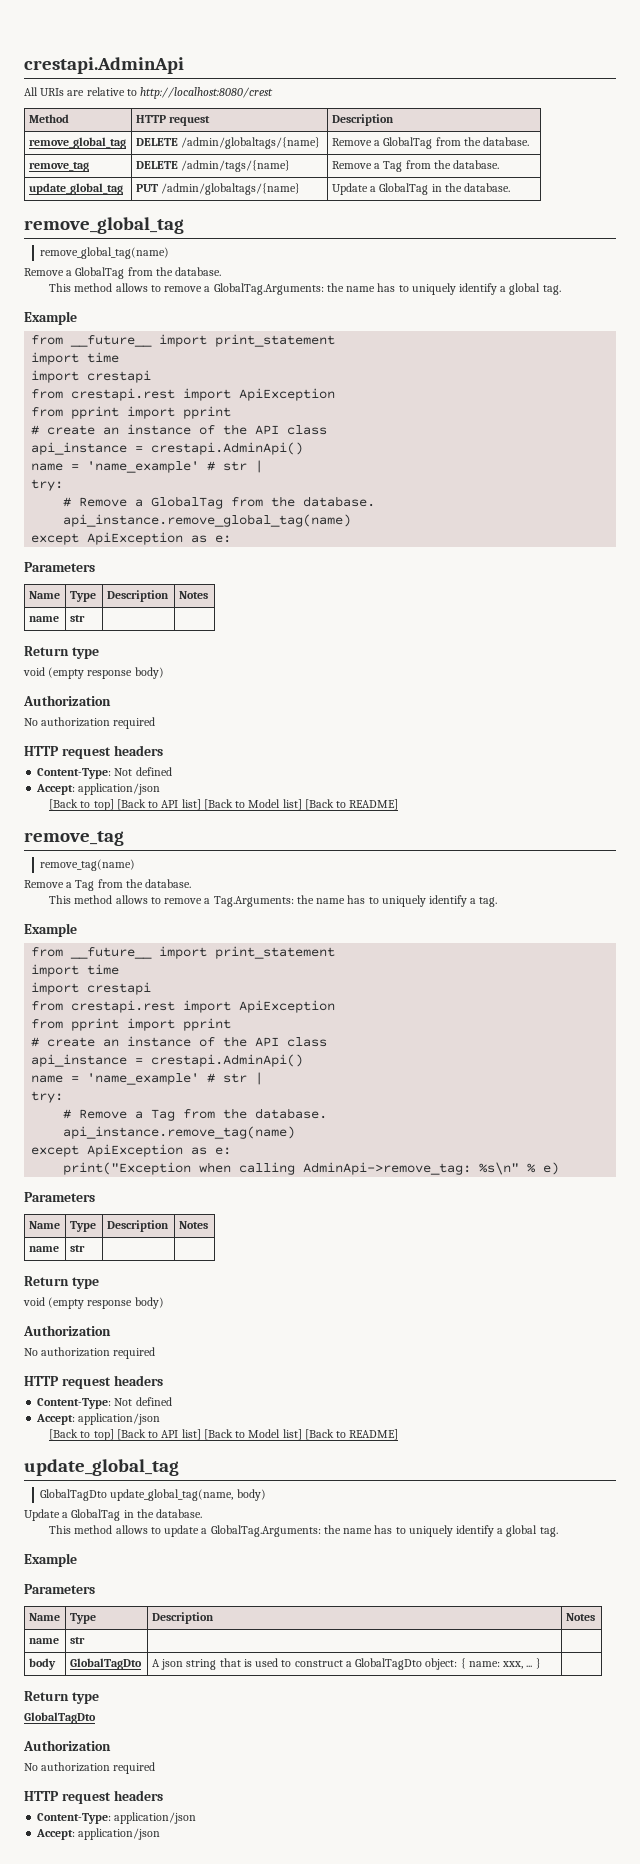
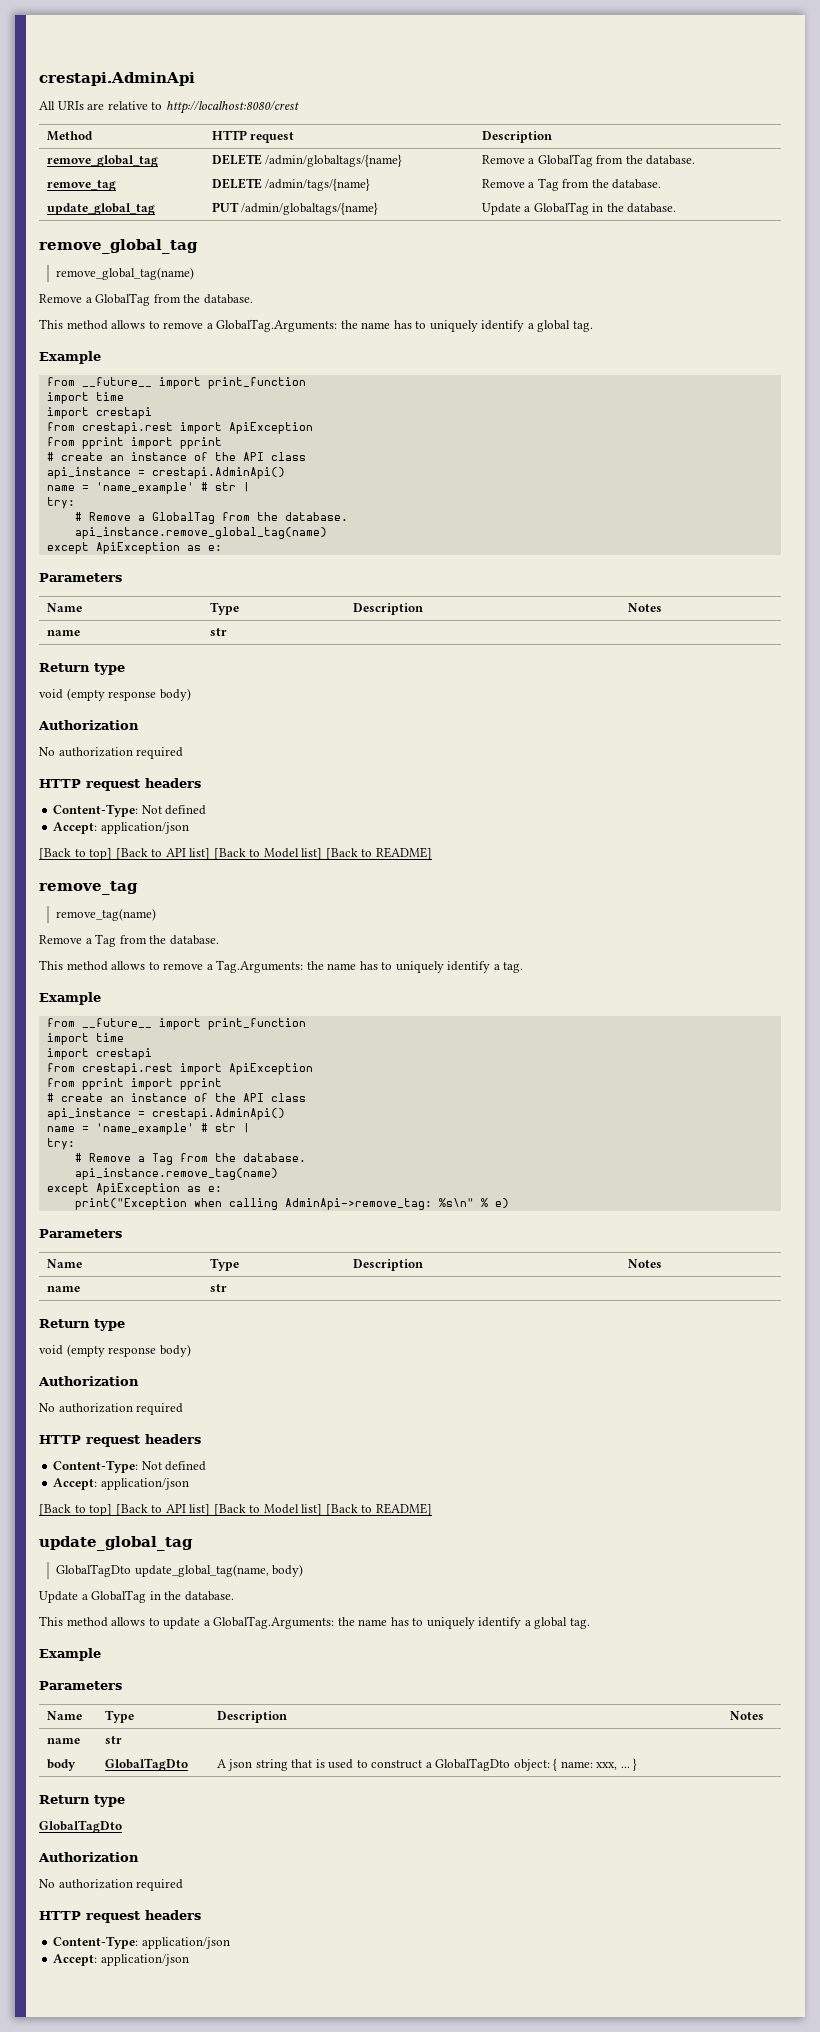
[215,334,336,347] print_statement -> [207,377,306,389] print_function
[215,946,336,959] print_statement -> [207,1018,306,1030] print_function

